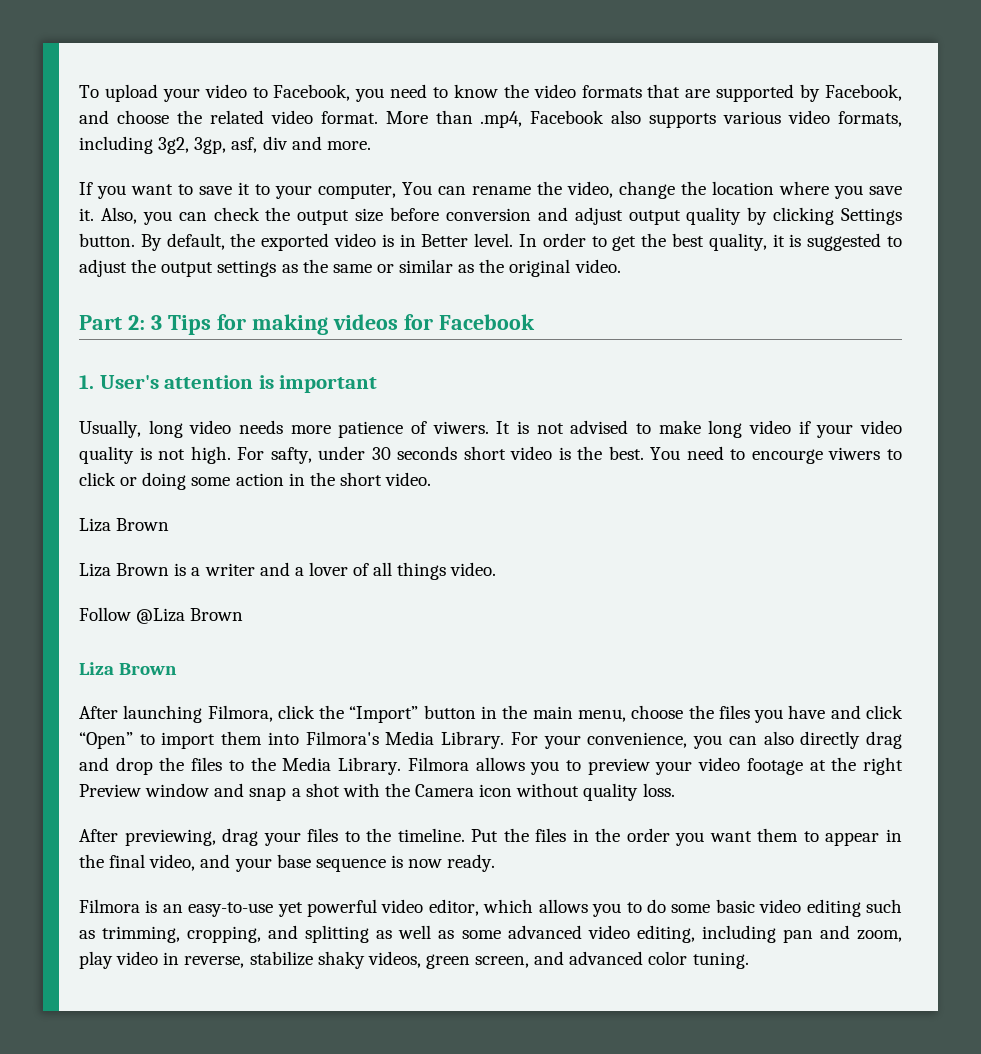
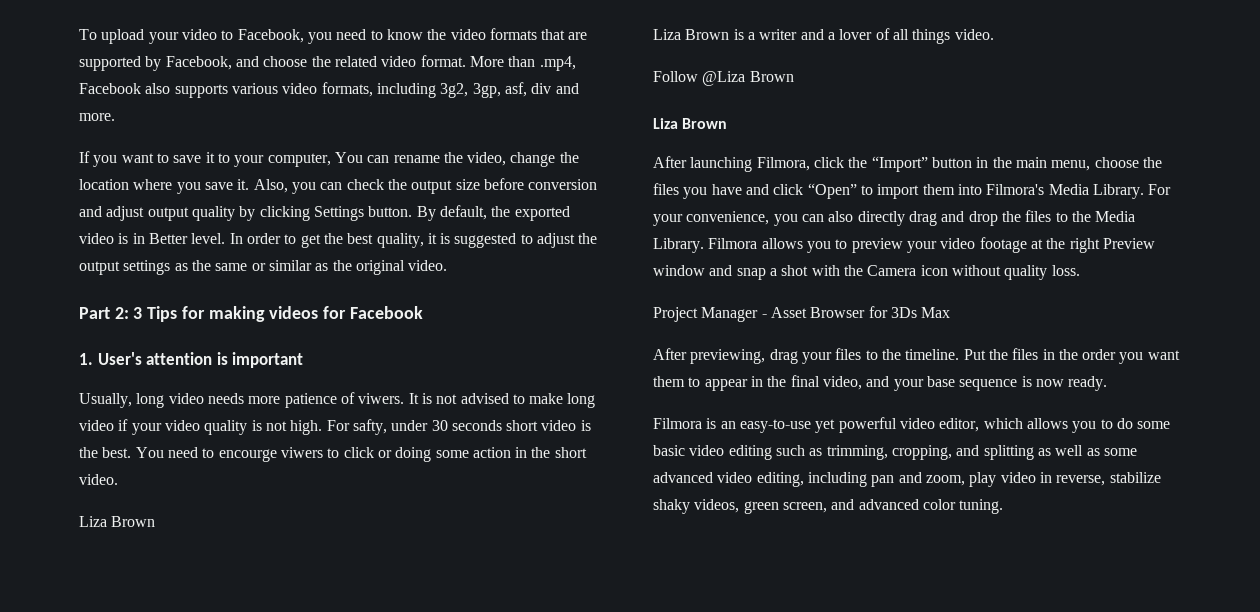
(675, 790) none -> [653,306,951,322] // Project Manager - Asset Browser for 3Ds Max

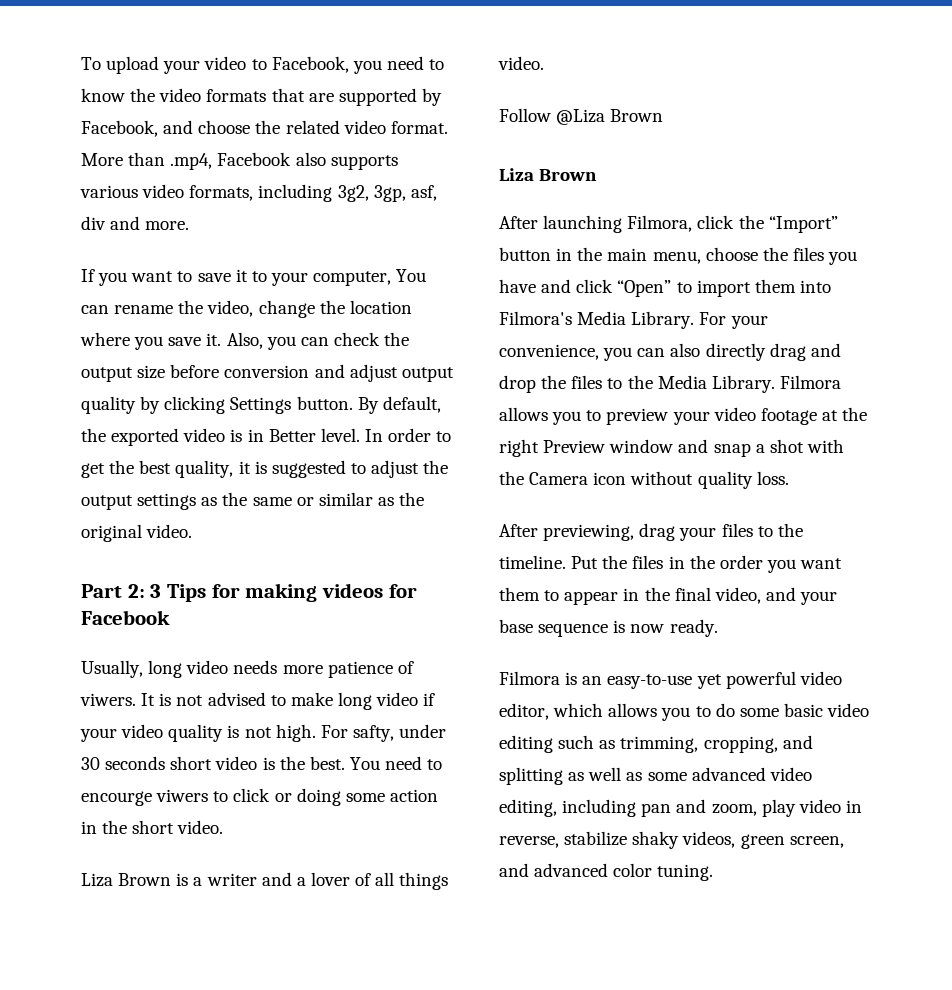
[79,352,304,368] // 1. User's attention is important -> (170, 617) none
[653,29,730,40] // Liza Brown -> (172, 879) none
[653,306,951,322] // Project Manager - Asset Browser for 3Ds Max -> (789, 478) none

